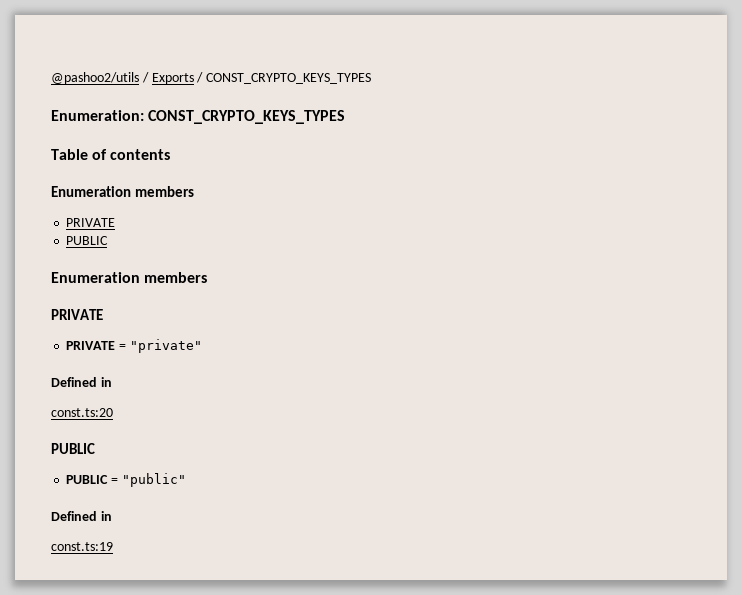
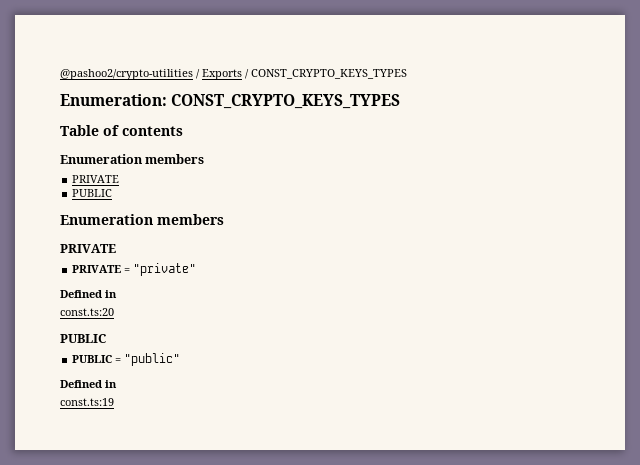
[51,72,139,84] @pashoo2/utils -> [60,69,193,80] @pashoo2/crypto-utilities

